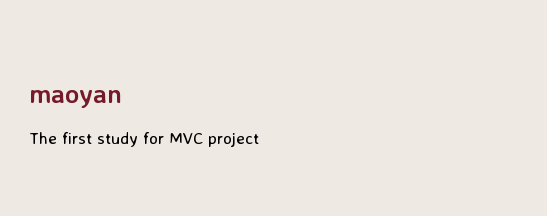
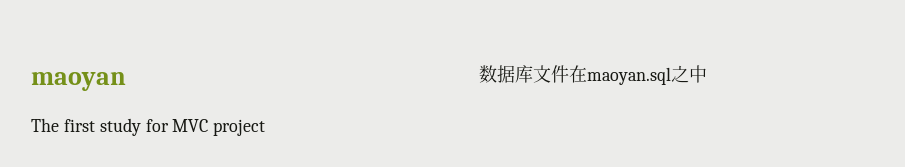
(259, 139) none -> [479,65,707,85] // 数据库文件在maoyan.sql之中

